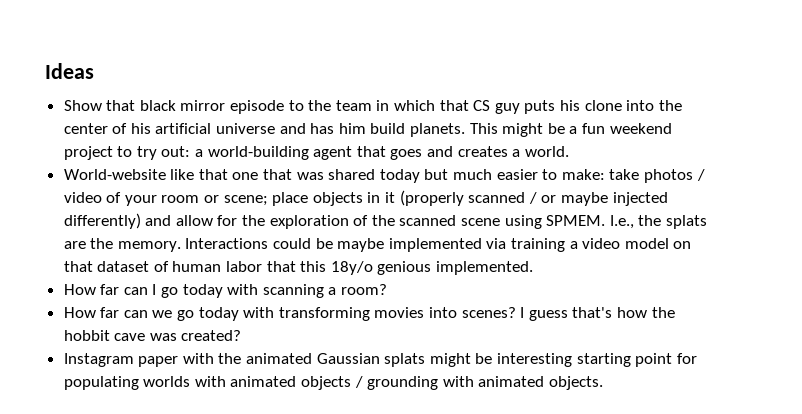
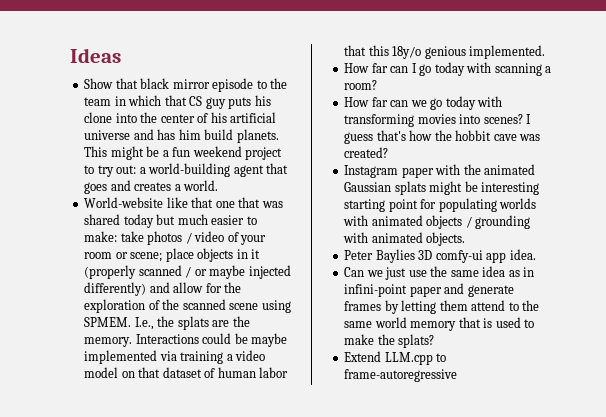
(604, 383) none -> [344,249,536,263] [344,266,535,280] [344,283,514,297] [344,300,540,314] [344,317,535,331] [344,334,435,348] [344,351,447,365] [344,369,458,382] // Peter Baylies 3D comfy-ui app idea. // Can we just use the same idea as in infini-point paper and generate frames by letting them attend to the same world memory that is used to make the splats? // Extend LLM.cpp to frame-autoregressive

